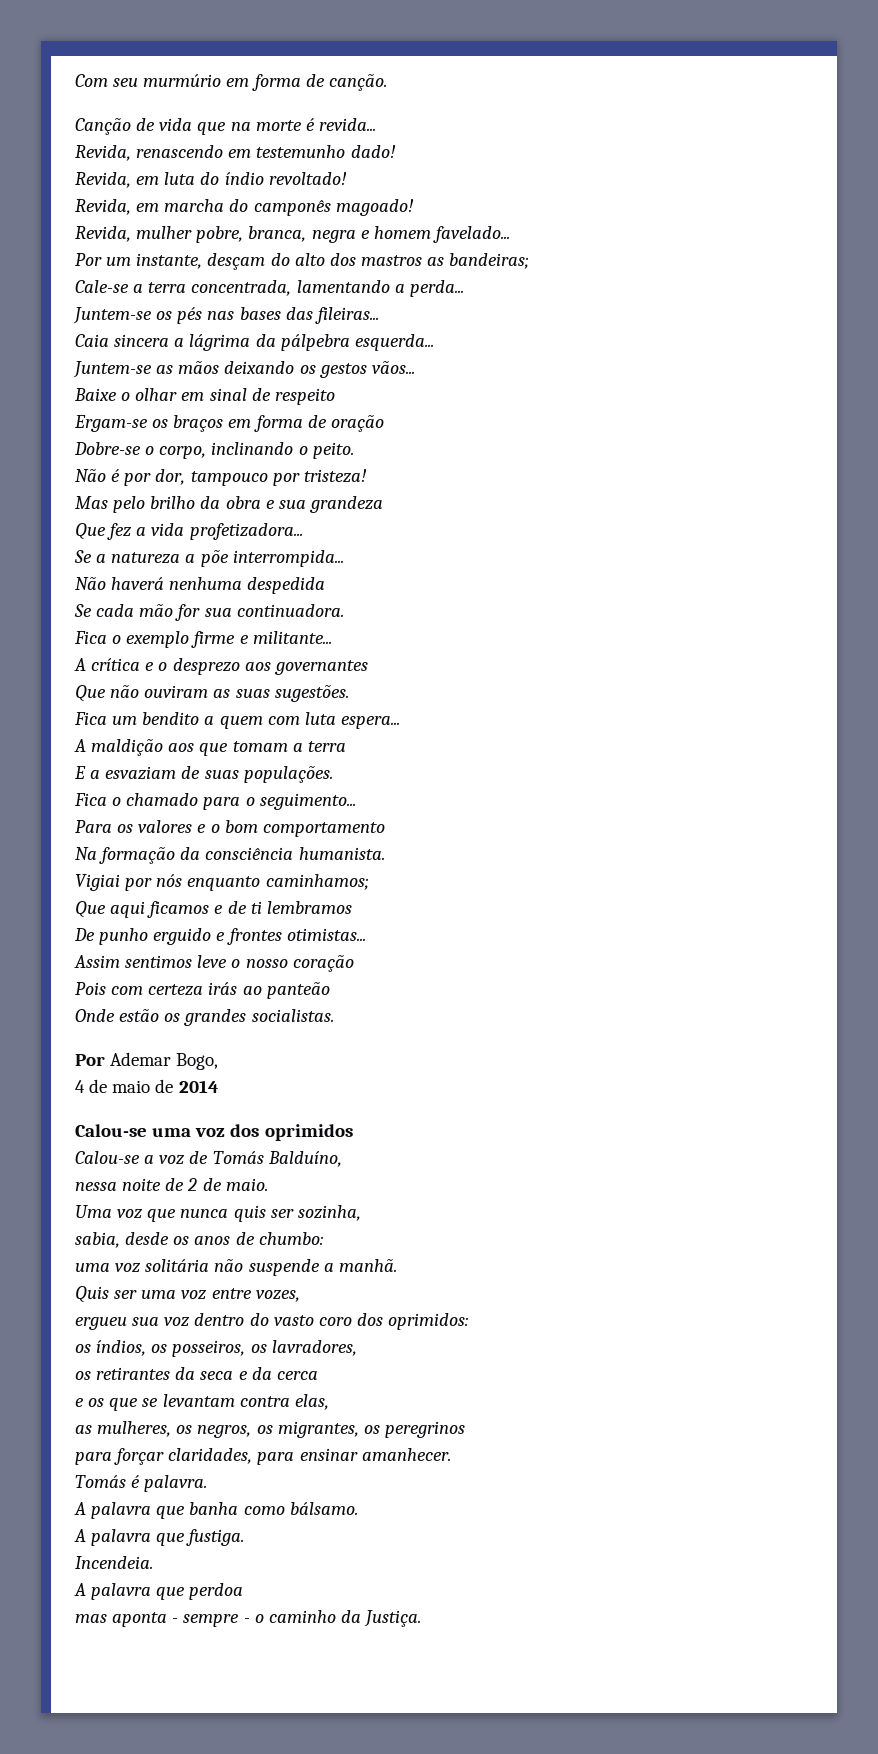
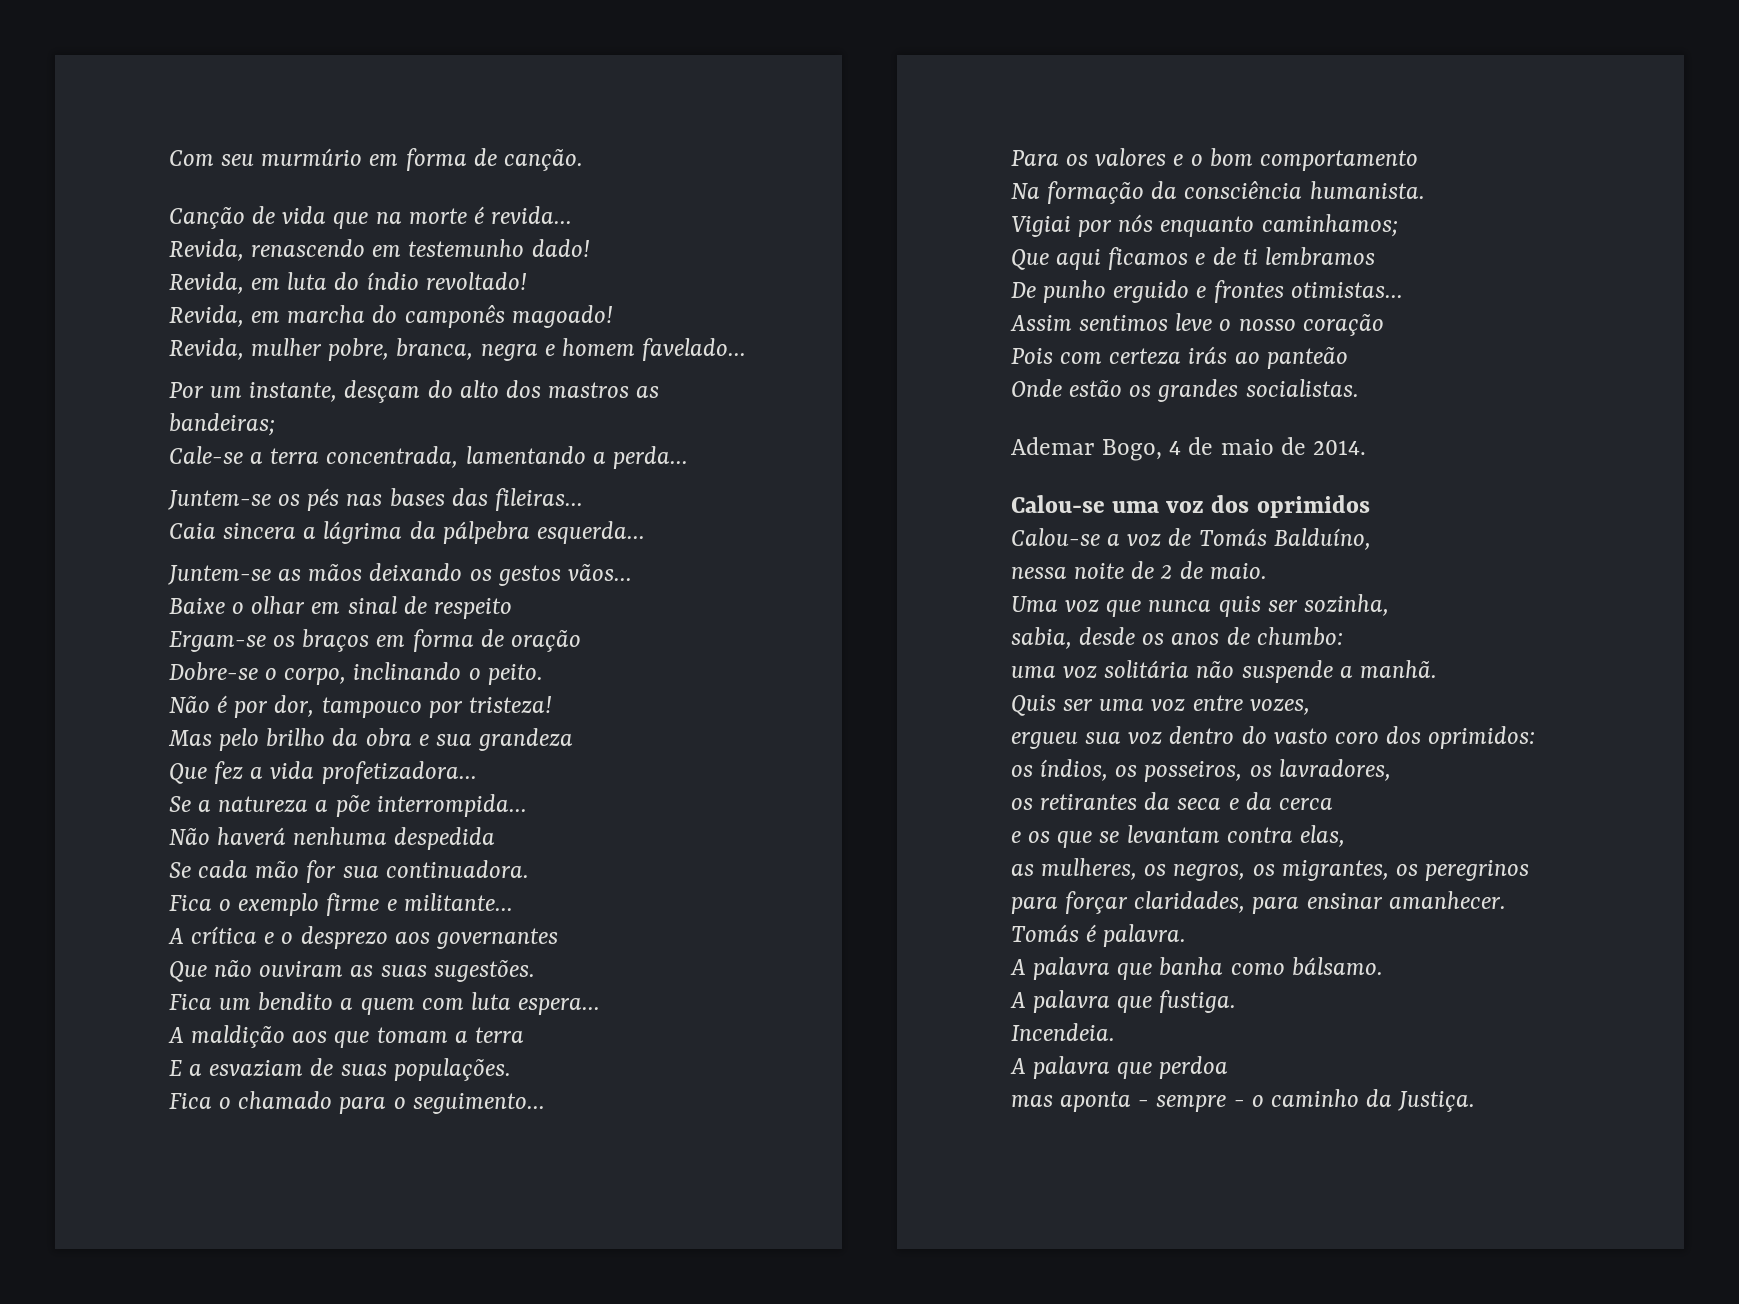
[75,1054,105,1066] Por -> (1359, 388) none
(219, 1061) // -> (1163, 450) none
[178,1080,219,1093] 2014 -> [1312,440,1366,455] 2014.

